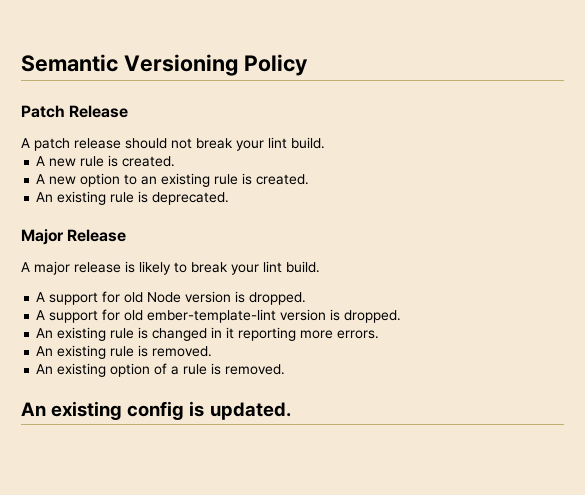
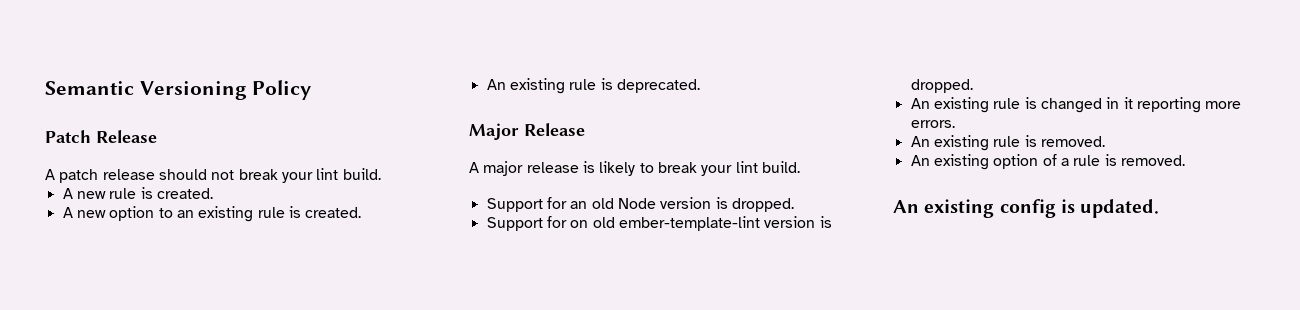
[36,291,121,305] A support for -> [486,197,588,212] Support for an
[36,309,121,323] A support for -> [486,216,589,231] Support for on

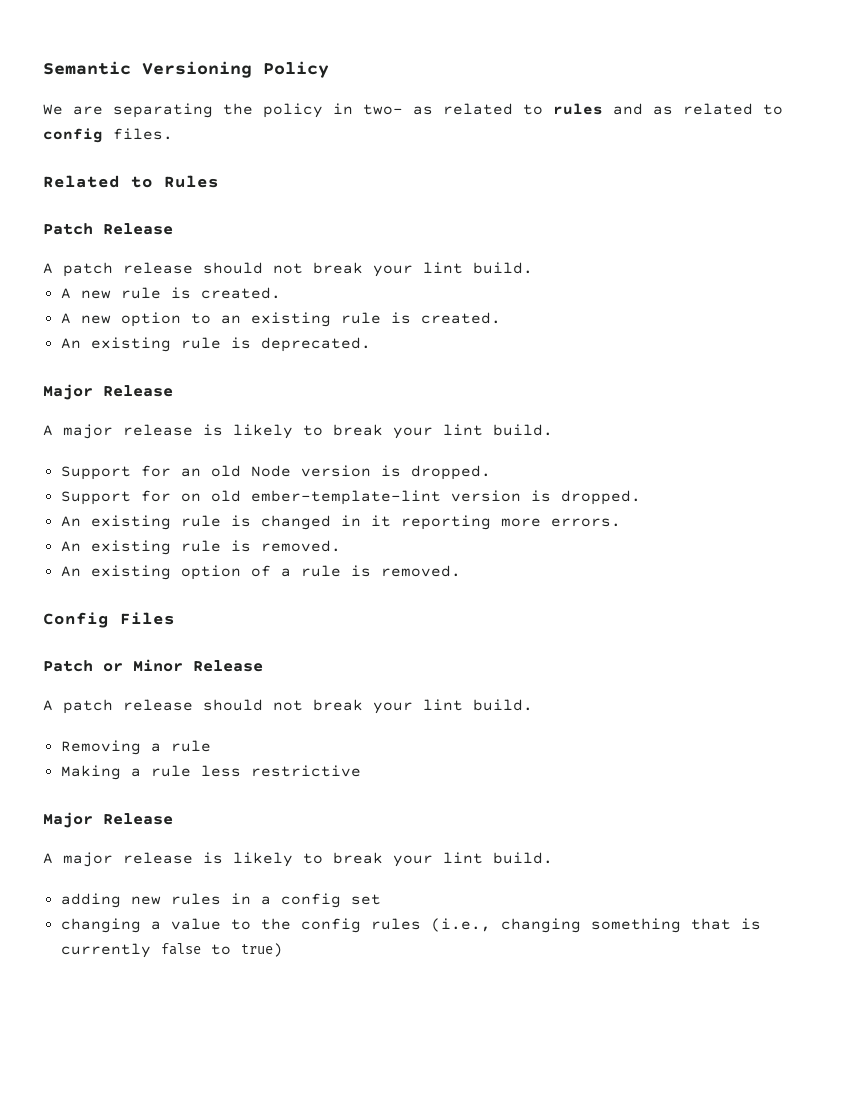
(312, 90) none -> [43,103,783,118] [43,128,173,143] [43,175,219,188] // We are separating the policy in two- as related to rules and as related to config files. // Related to Rules
[893,199,1160,218] An existing config is updated. -> [43,612,175,628] [43,659,263,672] [43,699,533,714] [60,740,211,755] [60,765,361,780] [43,812,173,828] [43,852,553,867] [60,893,381,908] [60,918,761,933] [60,943,283,958] Config Files // Patch or Minor Release // A patch release should not break your lint build. // Removing a rule // Making a rule less restrictive // Major Release // A major release is likely to break your lint build. // adding new rules in a config set // changing a value to the config rules (i.e., changing something that is currently false to true)

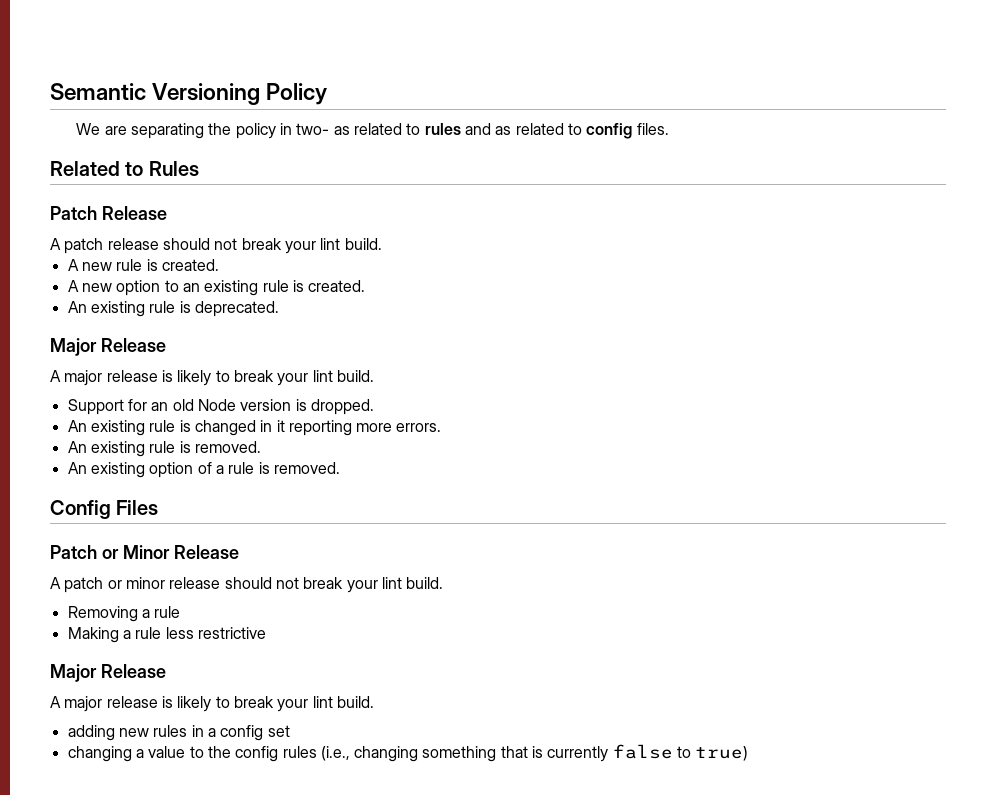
[60,490,641,505] // Support for on old ember-template-lint version is dropped. -> (374, 407) none
(113, 706) none -> [107,577,165,589] or minor

